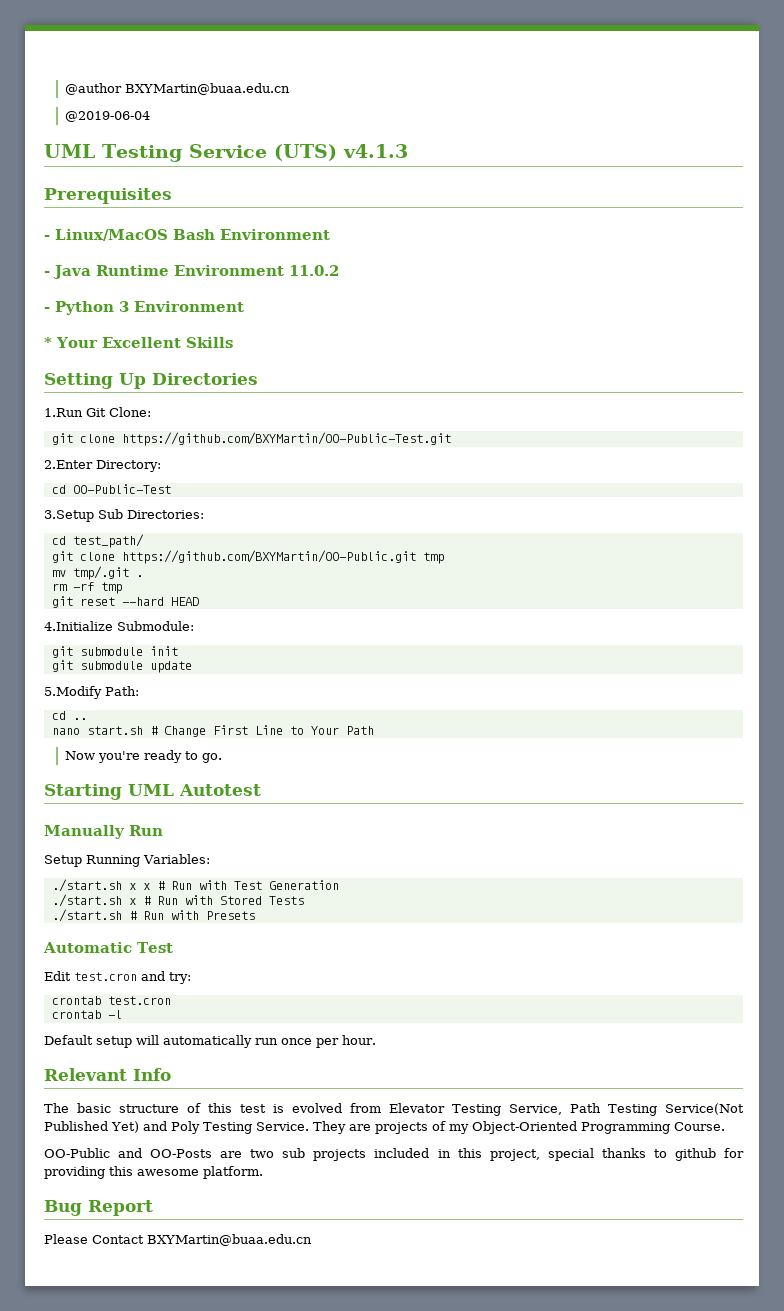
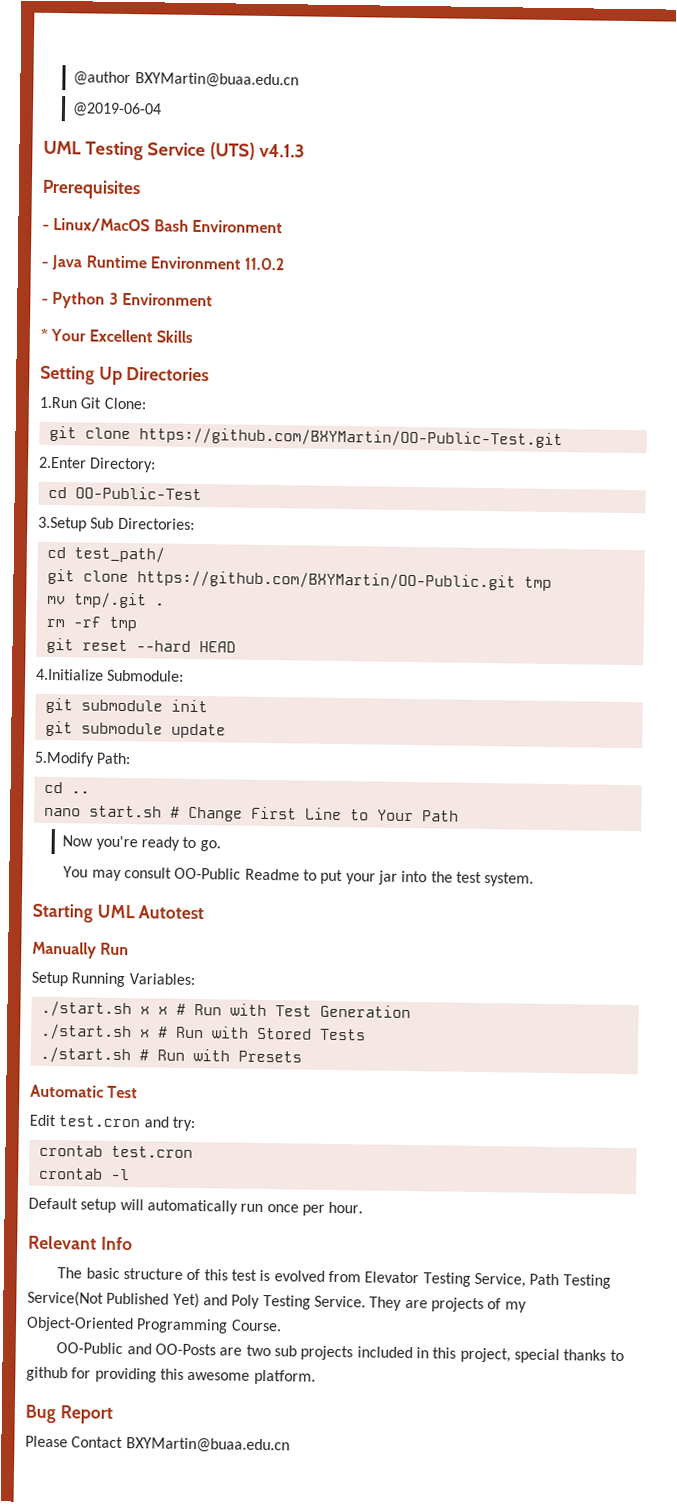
(223, 758) none -> [63,866,535,887] // You may consult OO-Public Readme to put your jar into the test system.

